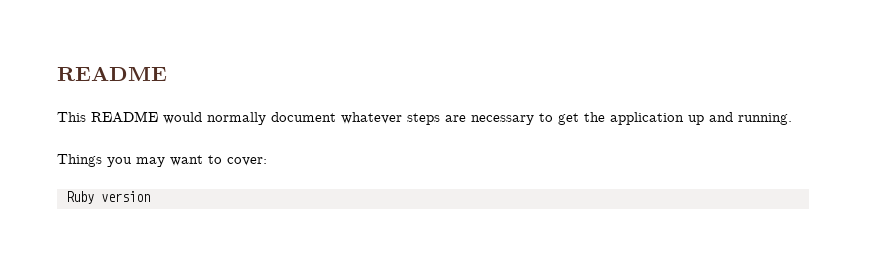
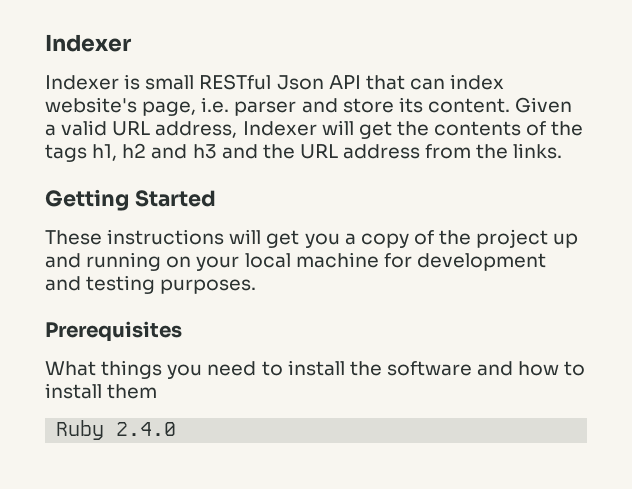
[57,66,167,81] [57,111,792,125] [57,154,267,167] README // This README would normally document whatever steps are necessary to get the application up and running. // Things you may want to cover: -> [45,34,132,52] [45,74,505,90] [45,97,573,116] [45,120,584,139] [45,143,563,162] [45,189,216,211] [45,229,579,248] [45,252,546,271] [45,275,257,294] [45,321,182,342] [45,360,586,379] [45,383,158,399] Indexer // Indexer is small RESTful Json API that can index website's page, i.e. parser and store its content. Given a valid URL address, Indexer will get the contents of the tags h1, h2 and h3 and the URL address from the links. // Getting Started // These instructions will get you a copy of the project up and running on your local machine for development and testing purposes. // Prerequisites // What things you need to install the software and how to install them
[101,191,150,202] version -> [116,422,177,436] 2.4.0

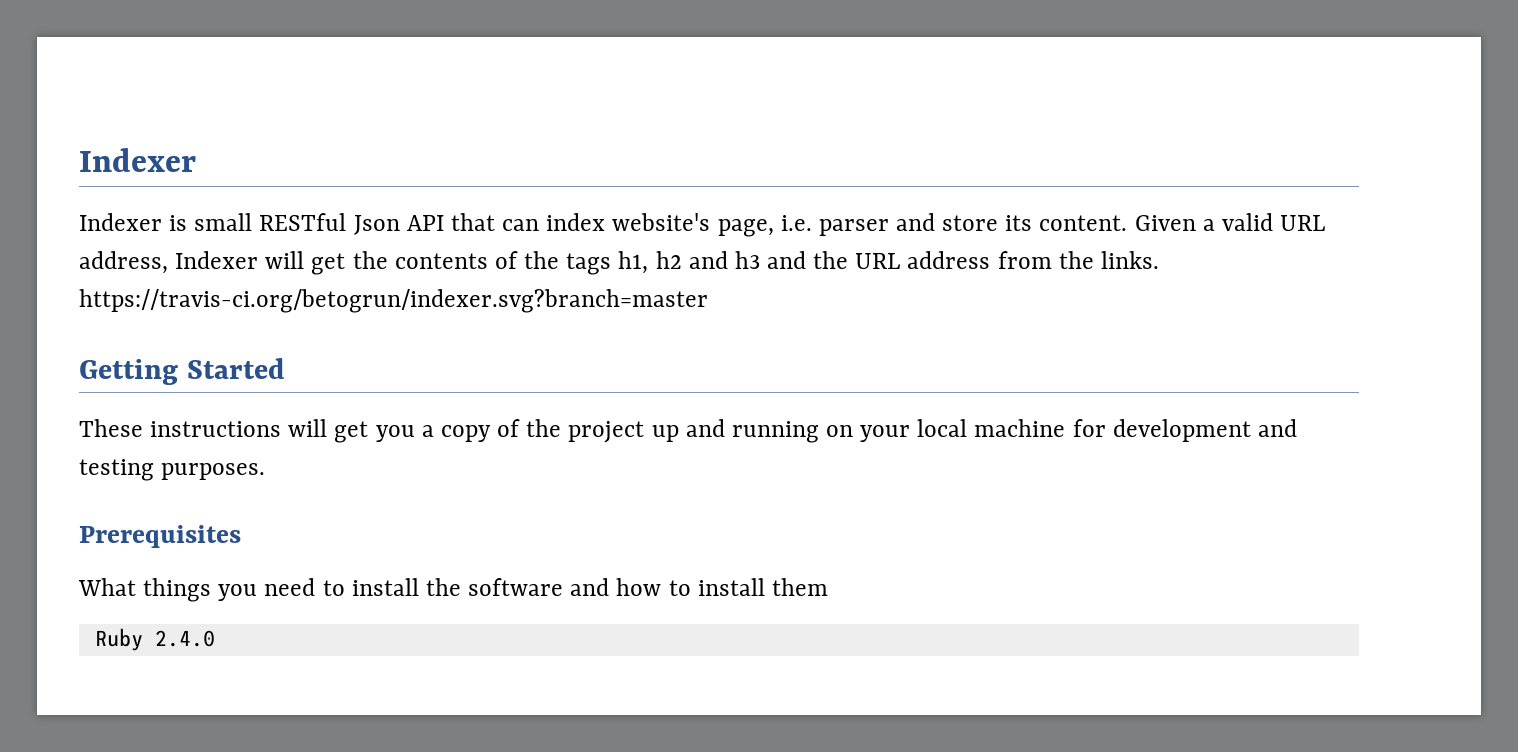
(563, 151) none -> [79,289,708,313] https://travis-ci.org/betogrun/indexer.svg?branch=master

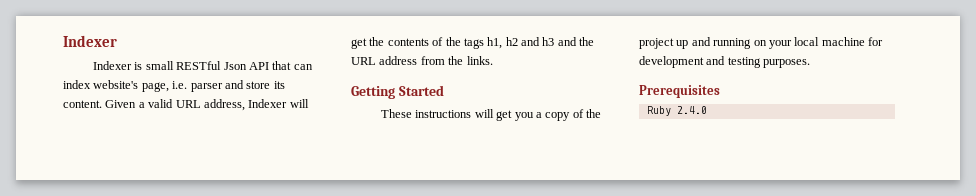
[79,289,708,313] https://travis-ci.org/betogrun/indexer.svg?branch=master -> (493, 60) none
[78,578,828,602] // What things you need to install the software and how to install them -> (720, 91) none

